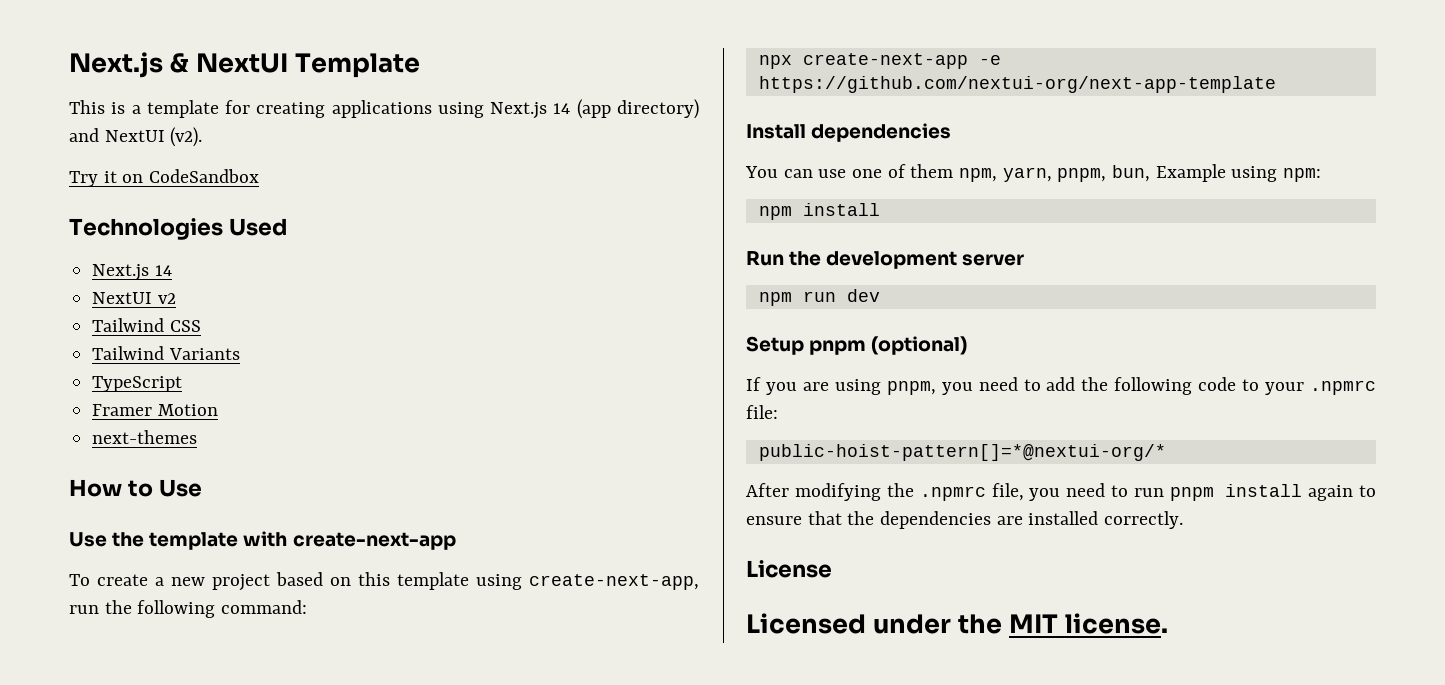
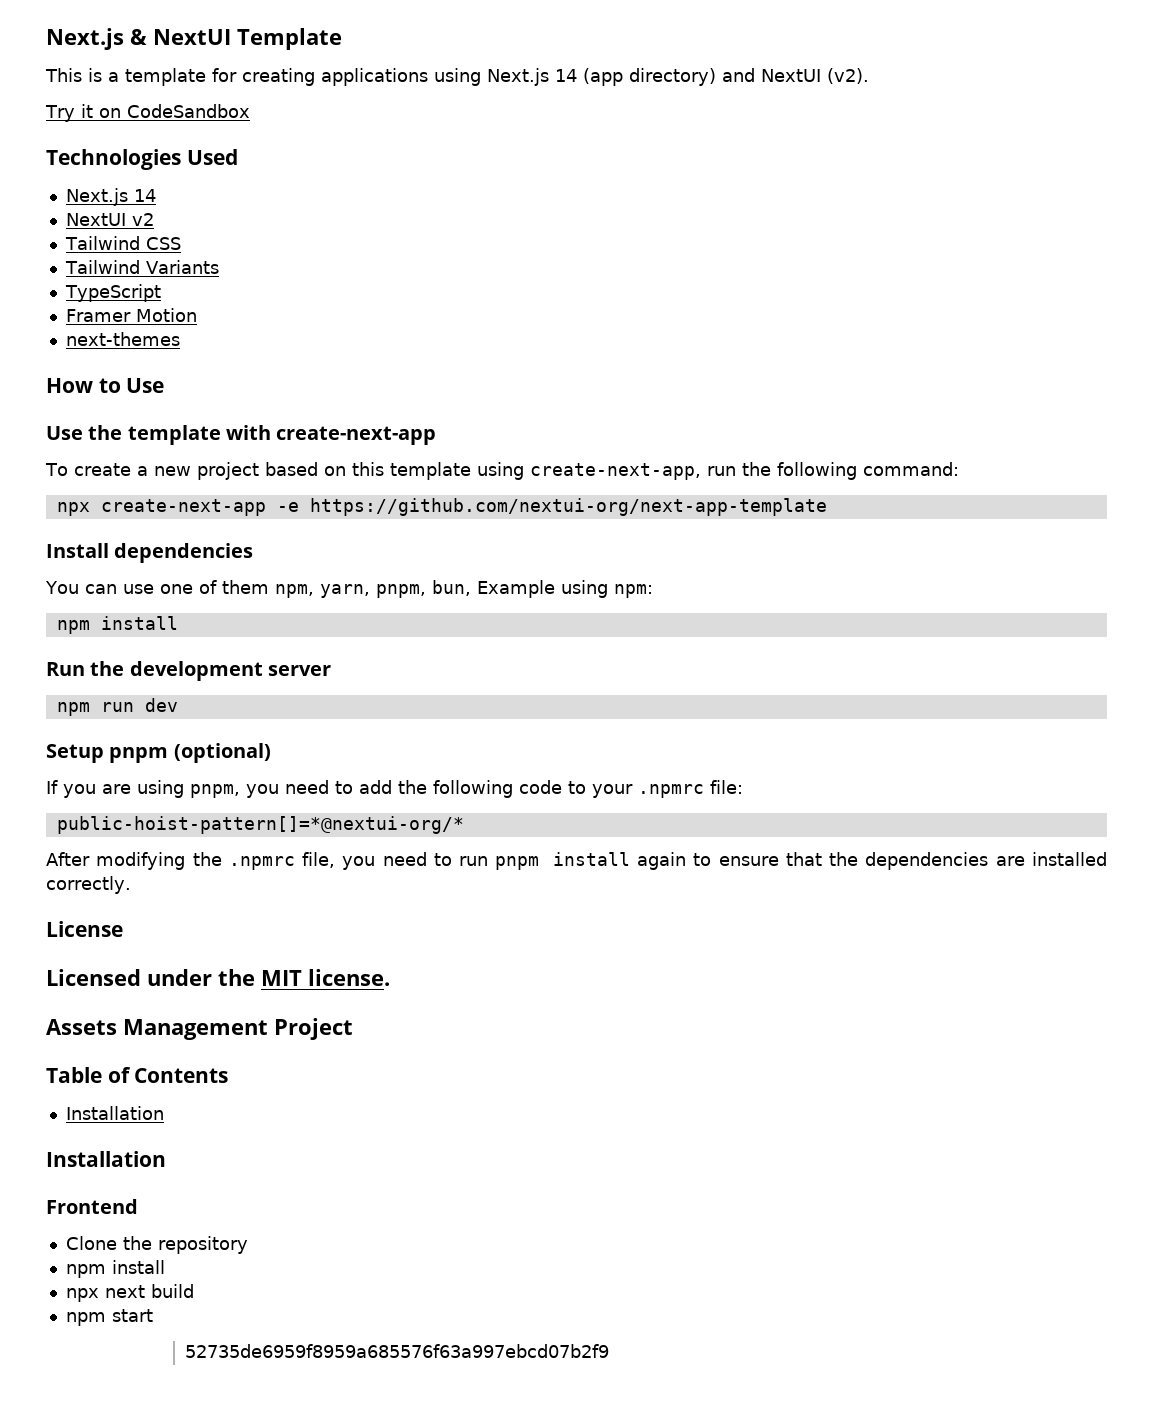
(1168, 623) none -> [46,1018,353,1040] [46,1067,229,1083] [65,1106,164,1120] [46,1151,166,1167] [46,1199,138,1214] [65,1236,248,1254] [65,1260,165,1278] [65,1284,194,1302] [65,1309,153,1326] [185,1344,610,1358] // Assets Management Project // Table of Contents // Installation // Installation // Frontend // Clone the repository // npm install // npx next build // npm start // 52735de6959f8959a685576f63a997ebcd07b2f9

